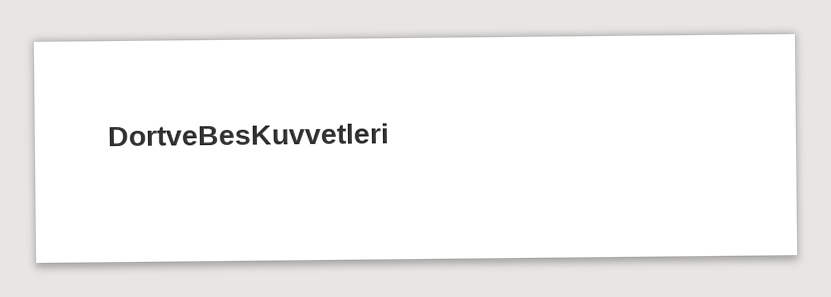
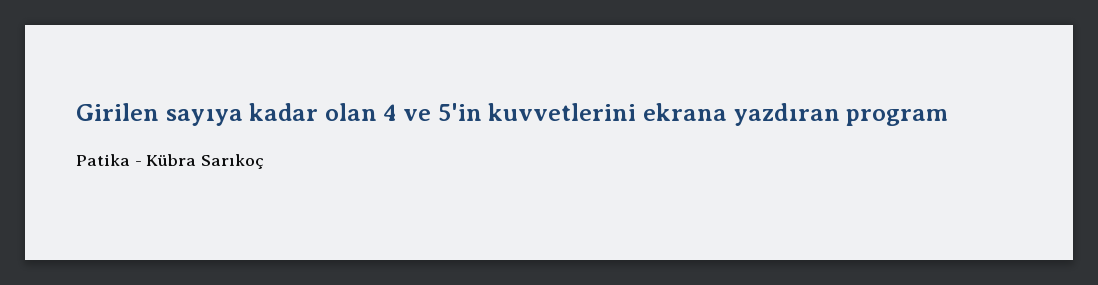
[107,123,389,147] DortveBesKuvvetleri -> [76,103,949,126] [76,154,265,169] Girilen sayıya kadar olan 4 ve 5'in kuvvetlerini ekrana yazdıran program // Patika - Kübra Sarıkoç

